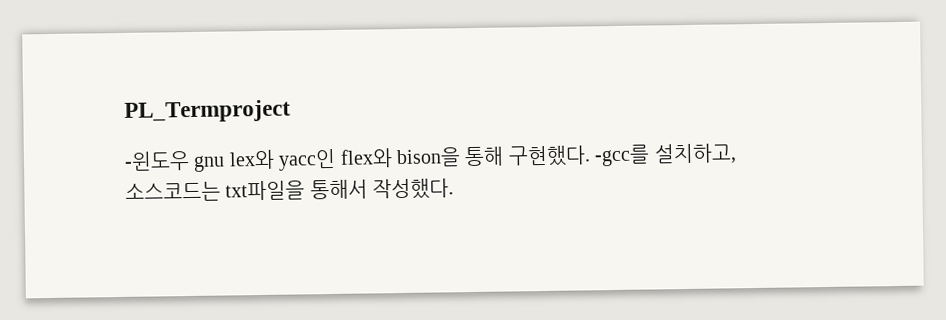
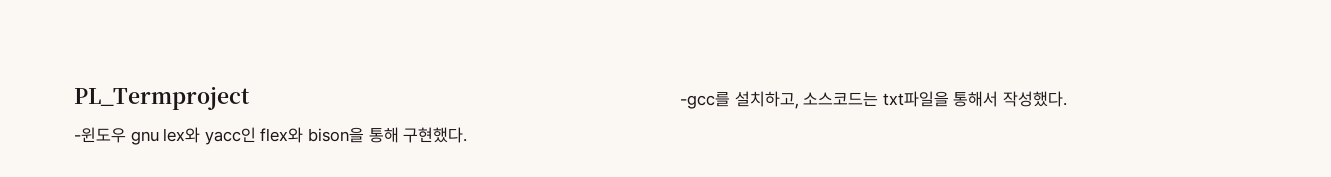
(591, 156) none -> (468, 135) //

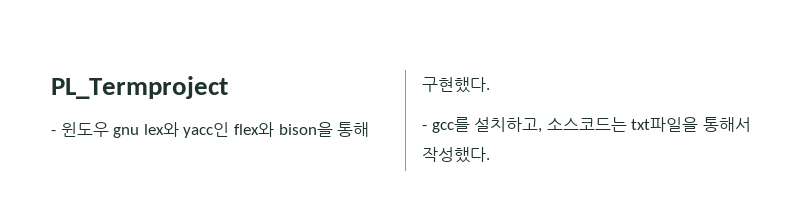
[74,127,126,143] -윈도우 -> [51,122,109,137] - 윈도우
[680,92,730,109] -gcc를 -> [422,117,470,133] - gcc를

